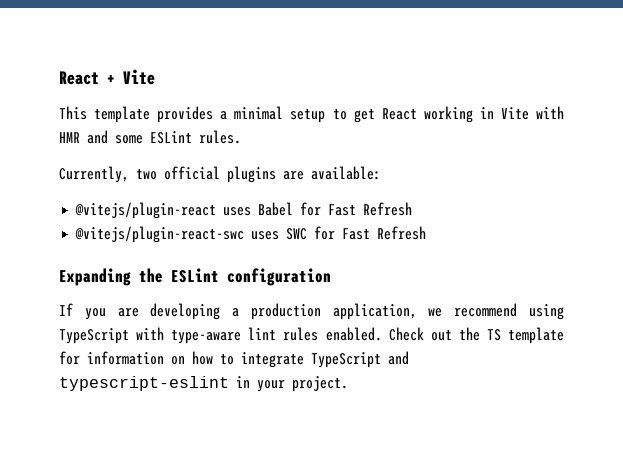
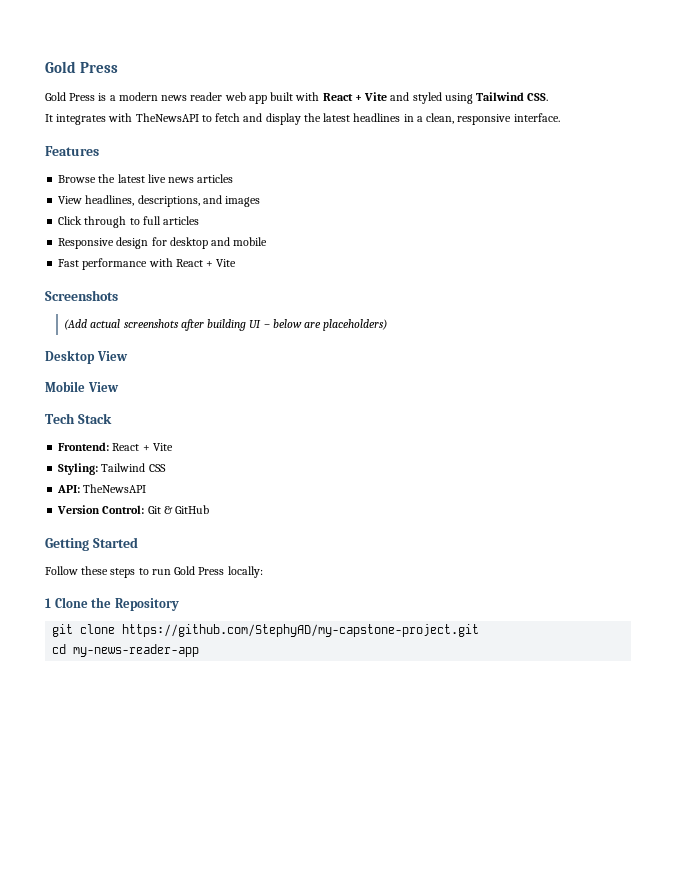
[59,69,155,85] [59,106,564,123] [59,130,241,144] [59,166,381,183] [75,202,413,219] [75,226,427,243] [59,268,331,286] [59,303,564,320] [59,327,565,344] [59,351,409,368] [59,376,348,392] React + Vite // This template provides a minimal setup to get React working in Vite with HMR and some ESLint rules. // Currently, two official plugins are available: // @vitejs/plugin-react uses Babel for Fast Refresh // @vitejs/plugin-react-swc uses SWC for Fast Refresh // Expanding the ESLint configuration // If you are developing a production application, we recommend using TypeScript with type-aware lint rules enabled. Check out the TS template for information on how to integrate TypeScript and typescript-eslint in your project. -> [45,61,119,73] [45,92,549,104] [45,113,560,125] [45,146,99,156] [58,174,234,183] [58,195,261,207] [58,216,200,228] [58,237,268,249] [58,258,237,270] [45,290,118,301] [64,319,388,331] [45,350,128,364] [45,381,119,392] [45,413,112,424] [58,442,173,451] [58,463,166,475] [57,484,147,493] [57,505,210,514] [45,537,138,551] [45,566,263,578] [45,597,179,611] [52,624,480,637] [52,644,200,657] Gold Press // Gold Press is a modern news reader web app built with React + Vite and styled using Tailwind CSS. // It integrates with TheNewsAPI to fetch and display the latest headlines in a clean, responsive interface. // Features // Browse the latest live news articles // View headlines, descriptions, and images // Click through to full articles // Responsive design for desktop and mobile // Fast performance with React + Vite // Screenshots // (Add actual screenshots after building UI – below are placeholders) // Desktop View // Mobile View // Tech Stack // Frontend: React + Vite // Styling: Tailwind CSS // API: TheNewsAPI // Version Control: Git & GitHub // Getting Started // Follow these steps to run Gold Press locally: // 1 Clone the Repository // git clone https://github.com/StephyAD/my-capstone-project.git // cd my-news-reader-app

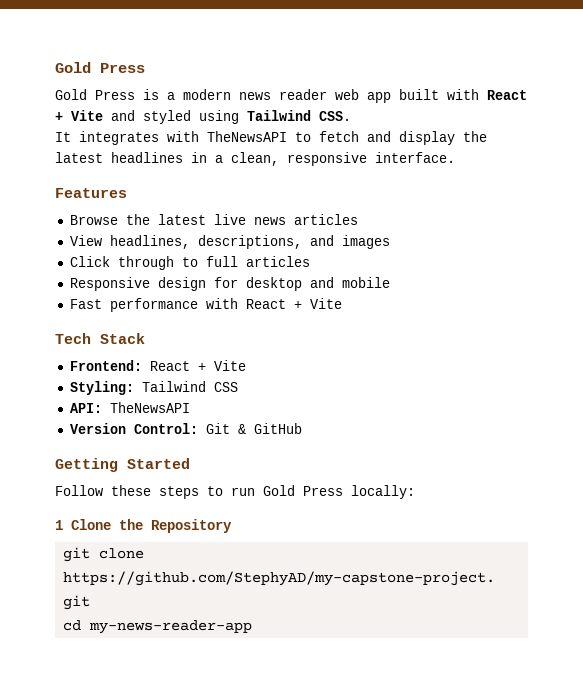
[45,290,118,301] [64,319,388,331] [45,350,128,364] [45,381,119,392] // Screenshots // (Add actual screenshots after building UI – below are placeholders) // Desktop View // Mobile View -> (342, 303) none

